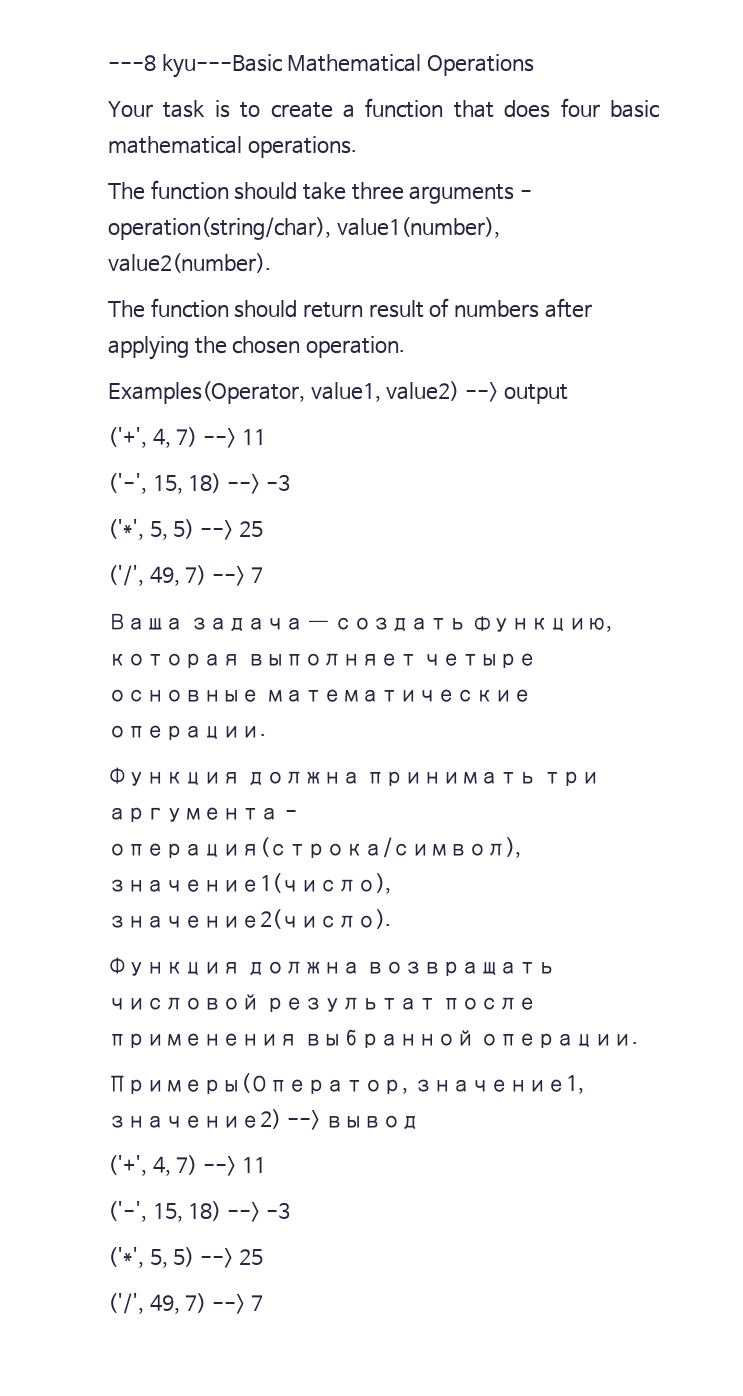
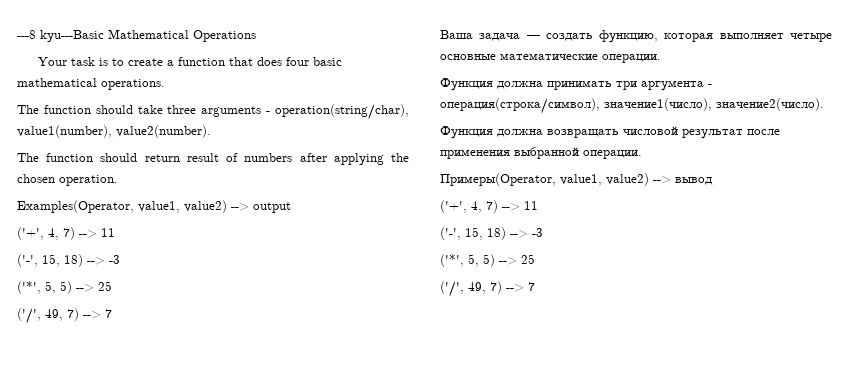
[108,1073,584,1094] [108,1109,281,1129] Примеры(Оператор, значение1, значение2) -> [440,173,649,186] Примеры(Operator, value1, value2)

